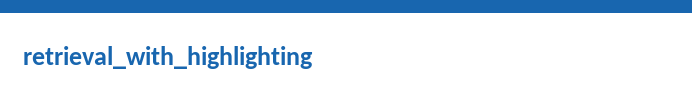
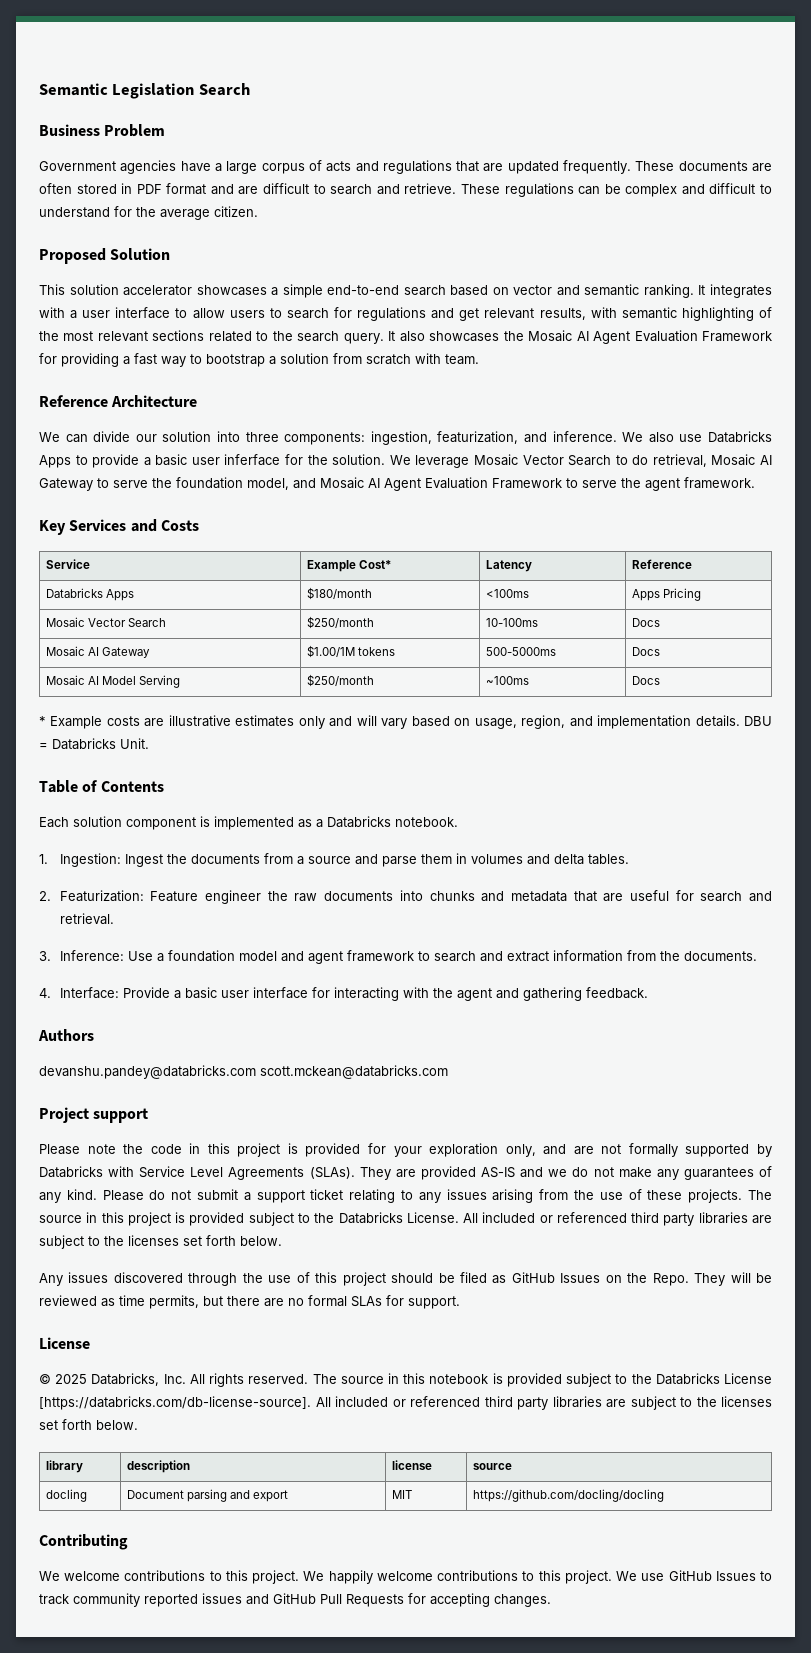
[23,46,313,69] retrieval_with_highlighting -> [39,83,250,99] [39,124,166,137] [39,160,772,174] [39,183,772,197] [39,206,258,220] [39,248,171,264] [39,284,772,298] [39,307,772,321] [39,330,773,344] [39,353,479,367] [39,395,198,407] [39,431,773,445] [39,454,772,468] [39,477,755,491] [39,519,199,535] [45,559,90,569] [306,560,391,572] [485,560,532,572] [631,559,692,569] [45,588,134,601] [306,587,372,600] [485,589,529,598] [631,588,701,601] [45,617,166,627] [306,616,374,629] [485,618,538,627] [631,618,660,627] [45,646,150,658] [306,645,395,658] [485,647,556,656] [631,647,660,656] [45,675,180,688] [306,674,374,687] [485,676,529,685] [631,676,660,685] [39,715,773,729] [39,738,149,750] [39,780,164,793] [39,816,458,830] [39,853,629,867] [39,890,772,904] [59,913,114,925] [39,950,757,964] [39,987,648,1001] [38,1029,94,1041] [39,1065,448,1079] [39,1107,149,1123] [39,1143,772,1157] [39,1166,773,1180] [39,1189,772,1203] [39,1212,773,1226] [39,1235,282,1249] [39,1272,773,1286] [39,1295,460,1309] [39,1337,90,1349] [39,1373,772,1387] [39,1396,772,1410] [39,1419,138,1430] [45,1460,83,1473] [126,1460,190,1473] [391,1460,432,1470] [472,1463,512,1470] [45,1489,87,1502] [126,1489,288,1502] [391,1490,412,1499] [472,1489,664,1502] [39,1534,128,1550] [39,1570,773,1584] [39,1593,551,1607] Semantic Legislation Search // Business Problem // Government agencies have a large corpus of acts and regulations that are updated frequently. These documents are often stored in PDF format and are difficult to search and retrieve. These regulations can be complex and difficult to understand for the average citizen. // Proposed Solution // This solution accelerator showcases a simple end-to-end search based on vector and semantic ranking. It integrates with a user interface to allow users to search for regulations and get relevant results, with semantic highlighting of the most relevant sections related to the search query. It also showcases the Mosaic AI Agent Evaluation Framework for providing a fast way to bootstrap a solution from scratch with team. // Reference Architecture // We can divide our solution into three components: ingestion, featurization, and inference. We also use Databricks Apps to provide a basic user inferface for the solution. We leverage Mosaic Vector Search to do retrieval, Mosaic AI Gateway to serve the foundation model, and Mosaic AI Agent Evaluation Framework to serve the agent framework. // Key Services and Costs // Service | Example Cost* | Latency | Reference // Databricks Apps | $180/month | <100ms | Apps Pricing // Mosaic Vector Search | $250/month | 10-100ms | Docs // Mosaic AI Gateway | $1.00/1M tokens | 500-5000ms | Docs // Mosaic AI Model Serving | $250/month | ~100ms | Docs // * Example costs are illustrative estimates only and will vary based on usage, region, and implementation details. DBU = Databricks Unit. // Table of Contents // Each solution component is implemented as a Databricks notebook. // 1. Ingestion: Ingest the documents from a source and parse them in volumes and delta tables. // 2. Featurization: Feature engineer the raw documents into chunks and metadata that are useful for search and retrieval. // 3. Inference: Use a foundation model and agent framework to search and extract information from the documents. // 4. Interface: Provide a basic user interface for interacting with the agent and gathering feedback. // Authors // devanshu.pandey@databricks.com scott.mckean@databricks.com // Project support // Please note the code in this project is provided for your exploration only, and are not formally supported by Databricks with Service Level Agreements (SLAs). They are provided AS-IS and we do not make any guarantees of any kind. Please do not submit a support ticket relating to any issues arising from the use of these projects. The source in this project is provided subject to the Databricks License. All included or referenced third party libraries are subject to the licenses set forth below. // Any issues discovered through the use of this project should be filed as GitHub Issues on the Repo. They will be reviewed as time permits, but there are no formal SLAs for support. // License // © 2025 Databricks, Inc. All rights reserved. The source in this notebook is provided subject to the Databricks License [https://databricks.com/db-license-source]. All included or referenced third party libraries are subject to the licenses set forth below. // library | description | license | source // docling | Document parsing and export | MIT | https://github.com/docling/docling // Contributing // We welcome contributions to this project. We happily welcome contributions to this project. We use GitHub Issues to track community reported issues and GitHub Pull Requests for accepting changes.

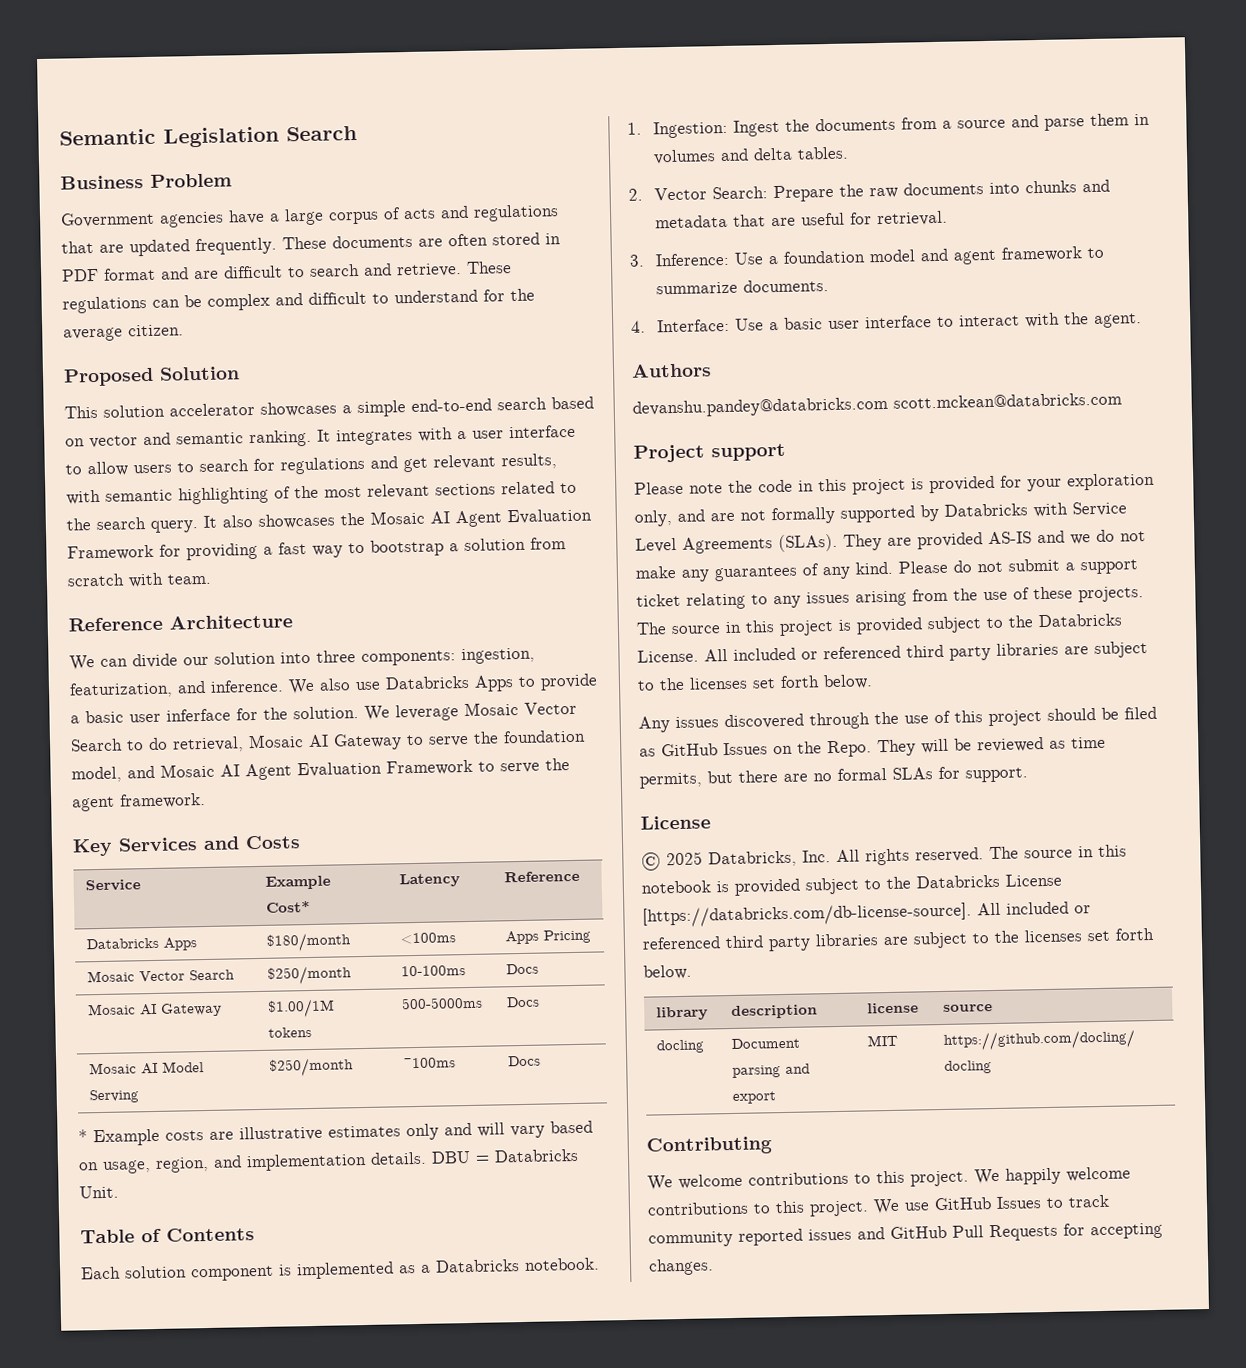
[59,890,262,904] Featurization: Feature engineer -> [654,184,835,203] Vector Search: Prepare
[700,891,772,902] search and -> (873, 218) none
[433,950,680,962] search and extract information from the -> [656,281,739,295] summarize
[122,987,170,998] Provide -> [735,318,765,331] Use
[311,987,648,1001] for interacting with the agent and gathering feedback. -> [937,312,1143,328] to interact with the agent.

